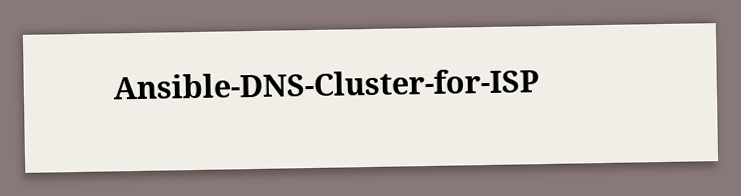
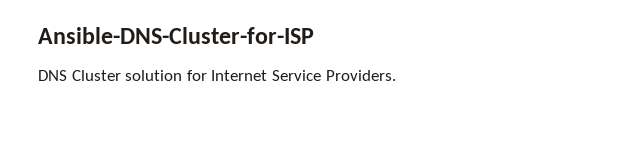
(539, 84) none -> [38,70,396,81] // DNS Cluster solution for Internet Service Providers.

